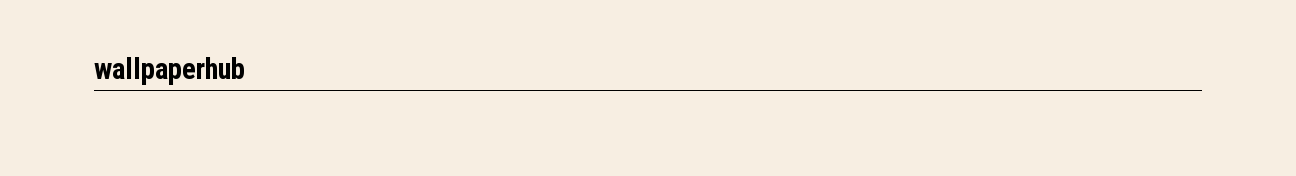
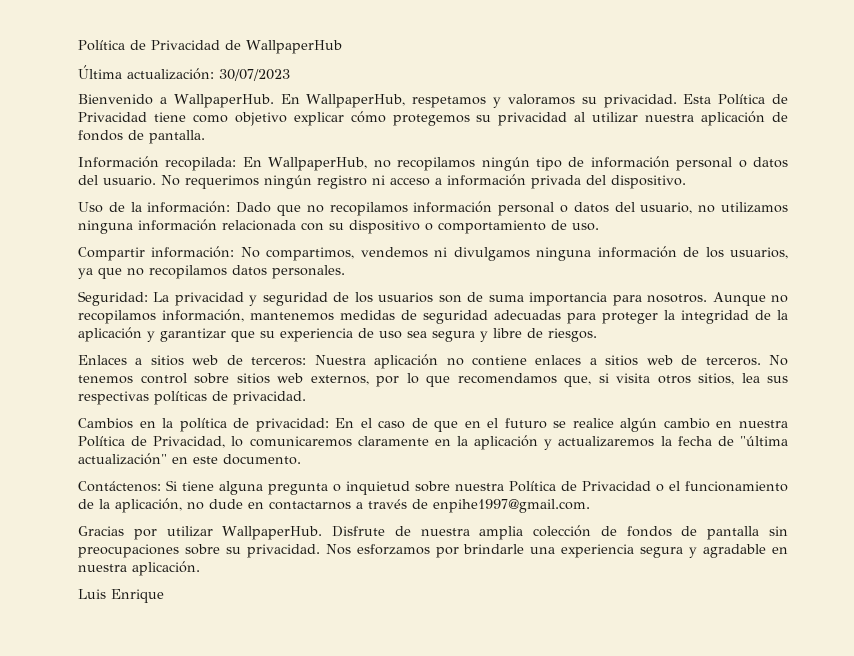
[94,57,245,85] wallpaperhub -> [78,40,342,54] [78,65,290,81] [78,94,788,108] [78,111,788,126] [78,130,205,144] [78,156,788,171] [78,174,686,189] [78,201,788,216] [78,219,599,234] [78,246,789,261] [78,265,345,279] [78,291,788,306] [78,309,788,324] [78,327,597,342] [78,354,788,369] [78,373,788,387] [78,391,306,405] [78,418,788,432] [78,435,788,450] [78,453,301,465] [78,480,788,495] [78,498,590,513] [78,525,789,540] [78,544,788,558] [78,561,200,576] [78,589,164,603] Política de Privacidad de WallpaperHub // Última actualización: 30/07/2023 // Bienvenido a WallpaperHub. En WallpaperHub, respetamos y valoramos su privacidad. Esta Política de Privacidad tiene como objetivo explicar cómo protegemos su privacidad al utilizar nuestra aplicación de fondos de pantalla. // Información recopilada: En WallpaperHub, no recopilamos ningún tipo de información personal o datos del usuario. No requerimos ningún registro ni acceso a información privada del dispositivo. // Uso de la información: Dado que no recopilamos información personal o datos del usuario, no utilizamos ninguna información relacionada con su dispositivo o comportamiento de uso. // Compartir información: No compartimos, vendemos ni divulgamos ninguna información de los usuarios, ya que no recopilamos datos personales. // Seguridad: La privacidad y seguridad de los usuarios son de suma importancia para nosotros. Aunque no recopilamos información, mantenemos medidas de seguridad adecuadas para proteger la integridad de la aplicación y garantizar que su experiencia de uso sea segura y libre de riesgos. // Enlaces a sitios web de terceros: Nuestra aplicación no contiene enlaces a sitios web de terceros. No tenemos control sobre sitios web externos, por lo que recomendamos que, si visita otros sitios, lea sus respectivas políticas de privacidad. // Cambios en la política de privacidad: En el caso de que en el futuro se realice algún cambio en nuestra Política de Privacidad, lo comunicaremos claramente en la aplicación y actualizaremos la fecha de "última actualización" en este documento. // Contáctenos: Si tiene alguna pregunta o inquietud sobre nuestra Política de Privacidad o el funcionamiento de la aplicación, no dude en contactarnos a través de enpihe1997@gmail.com. // Gracias por utilizar WallpaperHub. Disfrute de nuestra amplia colección de fondos de pantalla sin preocupaciones sobre su privacidad. Nos esforzamos por brindarle una experiencia segura y agradable en nuestra aplicación. // Luis Enrique

